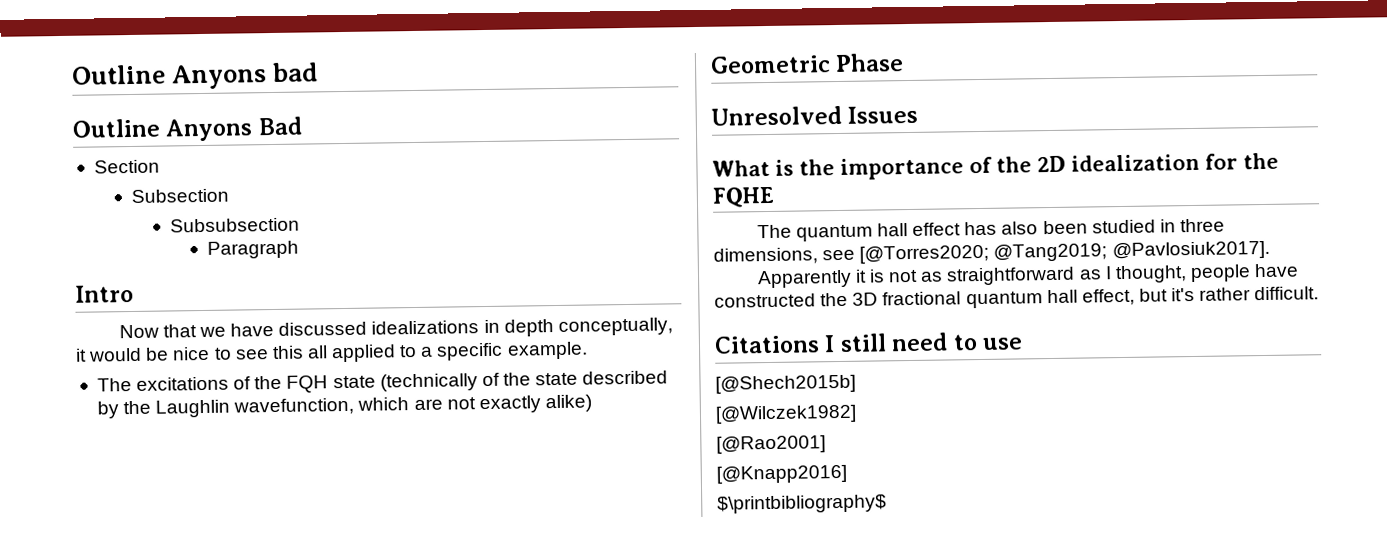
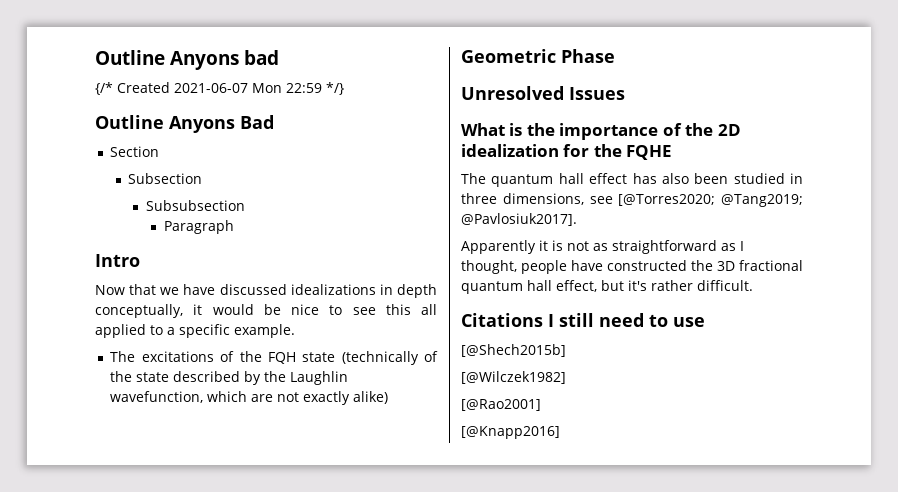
(319, 72) none -> [95,82,344,95] // {/* Created 2021-06-07 Mon 22:59 */}
[717,494,887,514] // $\printbibliography$ -> (560, 432) none

